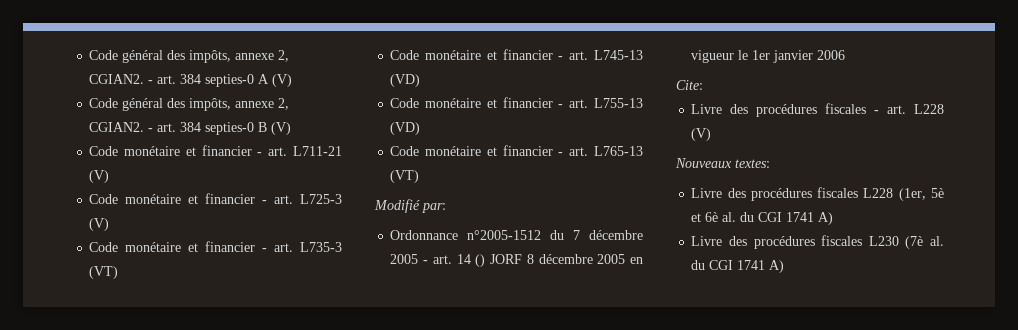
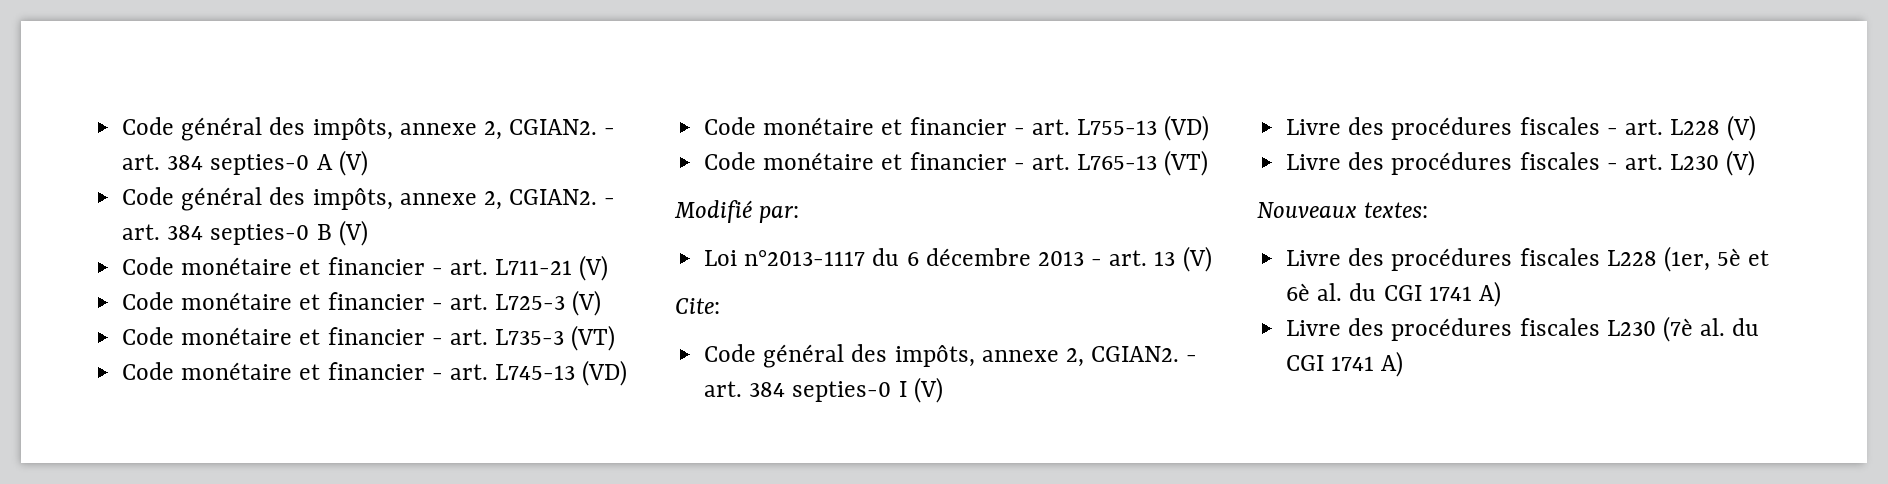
[390,230,643,240] [390,254,643,267] [691,50,846,63] [676,80,703,90] Ordonnance n°2005-1512 du 7 décembre 2005 - art. 14 () JORF 8 décembre 2005 en vigueur le 1er janvier 2006 // Cite: -> [704,246,1212,272] [675,298,720,314] [704,344,1198,368] [704,377,943,403] Loi n°2013-1117 du 6 décembre 2013 - art. 13 (V) // Cite: // Code général des impôts, annexe 2, CGIAN2. - art. 384 septies-0 I (V)
(712, 134) none -> [1286,150,1756,176] // Livre des procédures fiscales - art. L230 (V)

